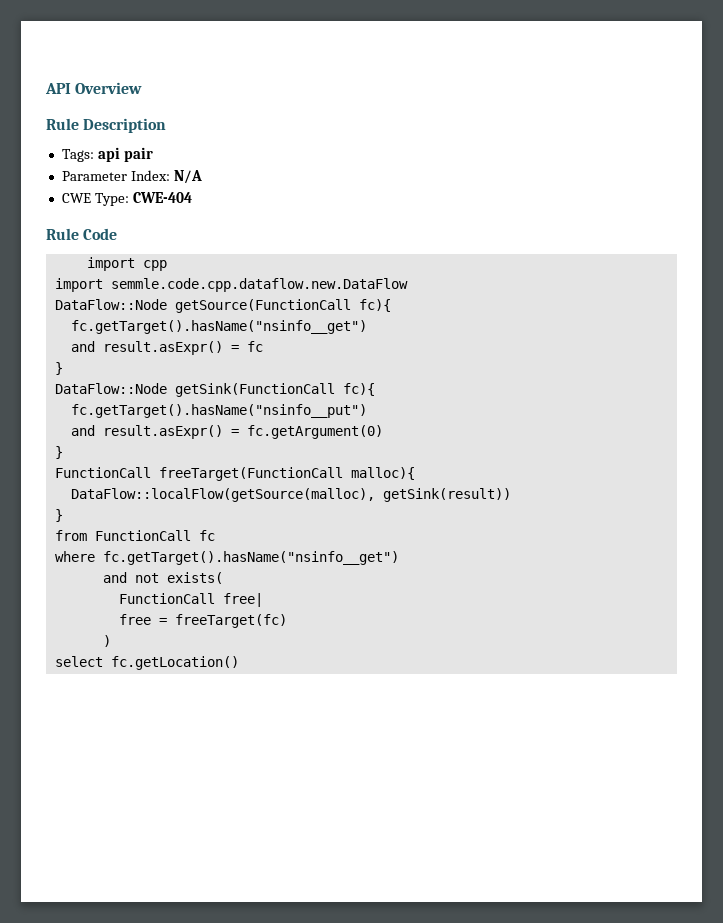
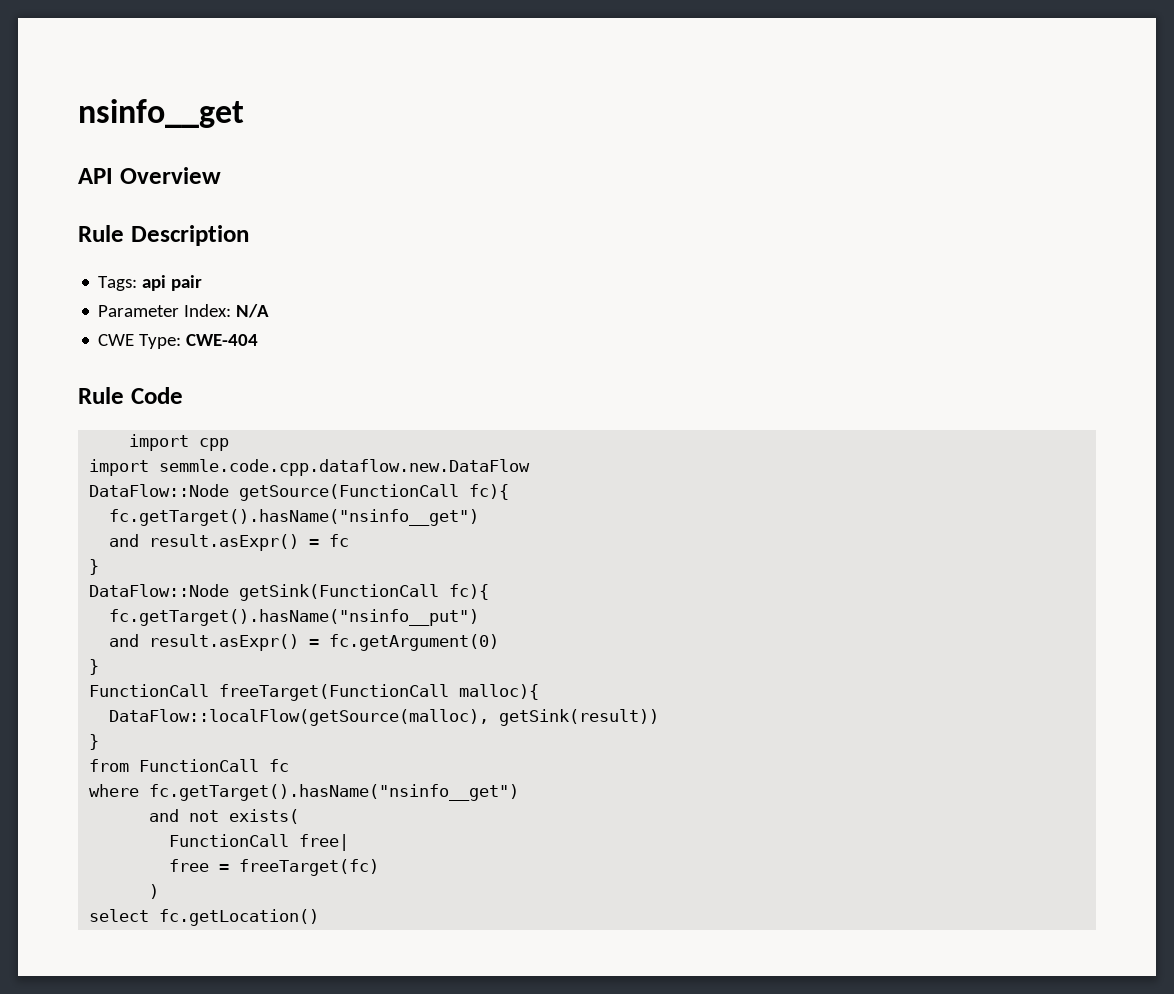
(45, 88) none -> [78,99,244,128] nsinfo__get //

